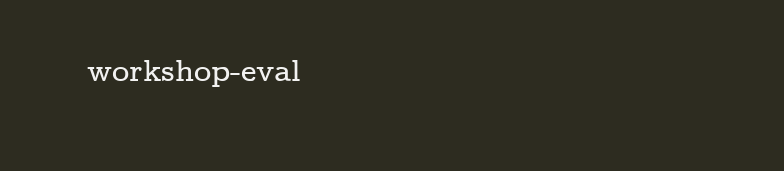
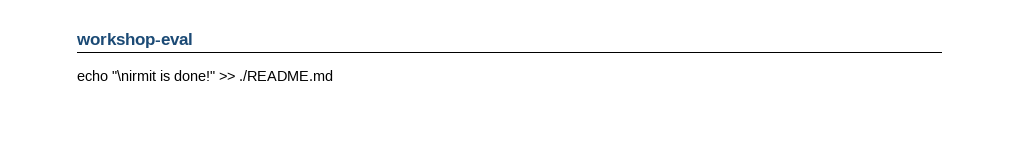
(301, 73) none -> [77,70,333,81] // echo "\nirmit is done!" >> ./README.md

